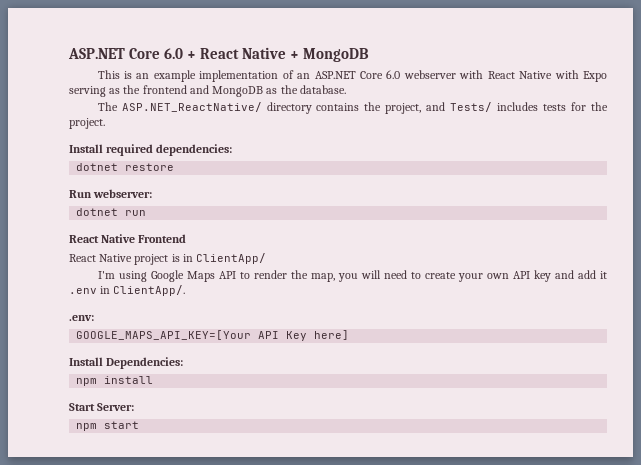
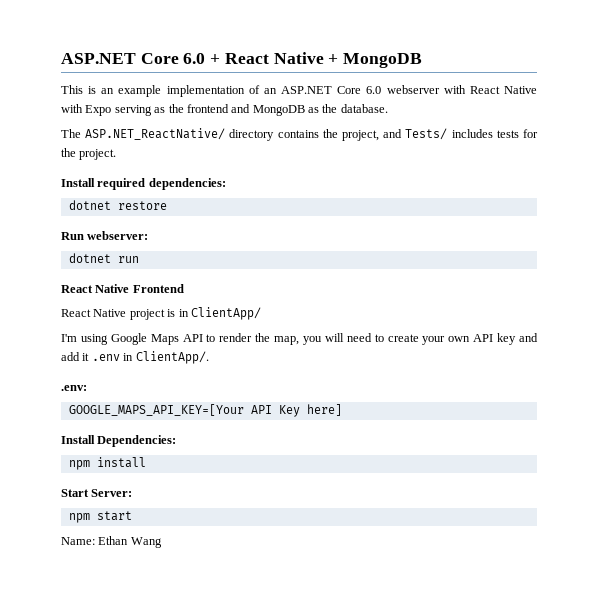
(140, 425) none -> [61,536,162,548] // Name: Ethan Wang

